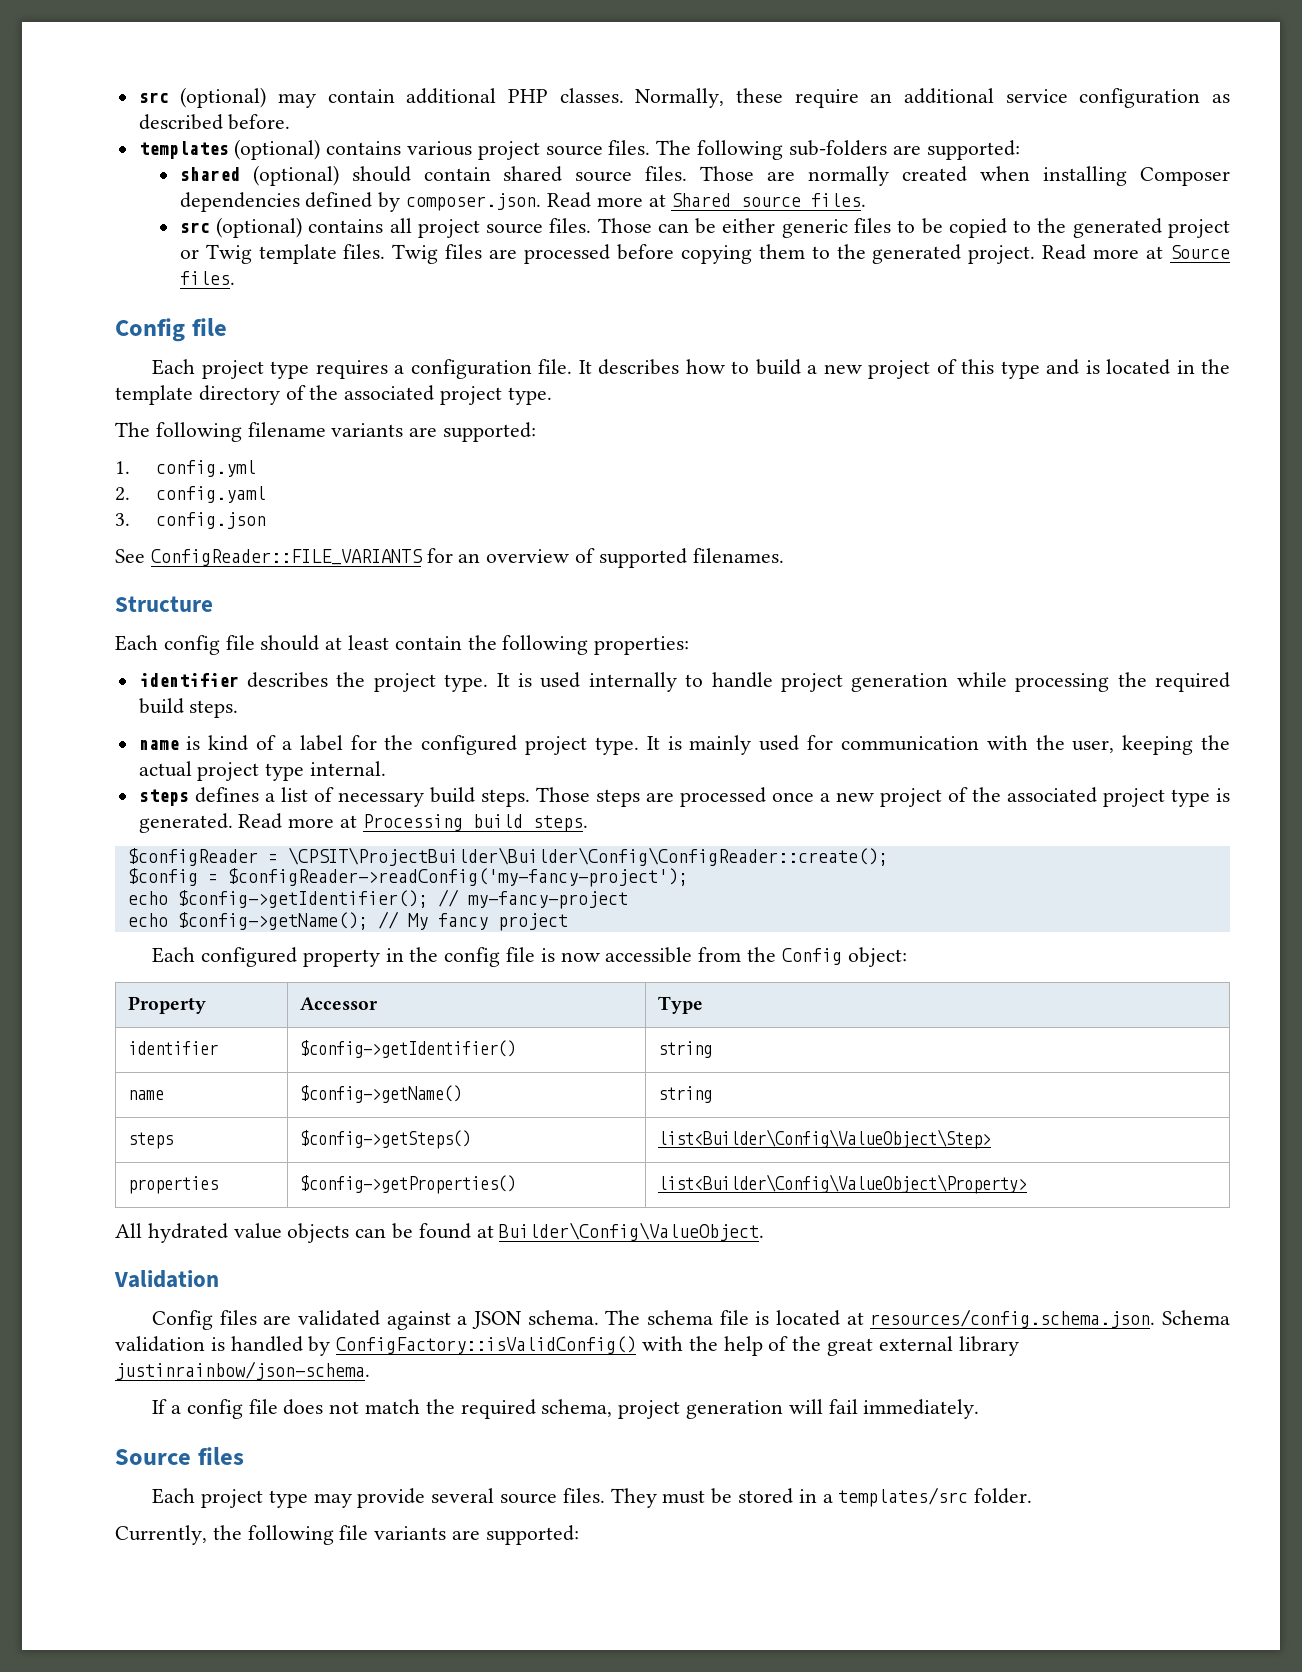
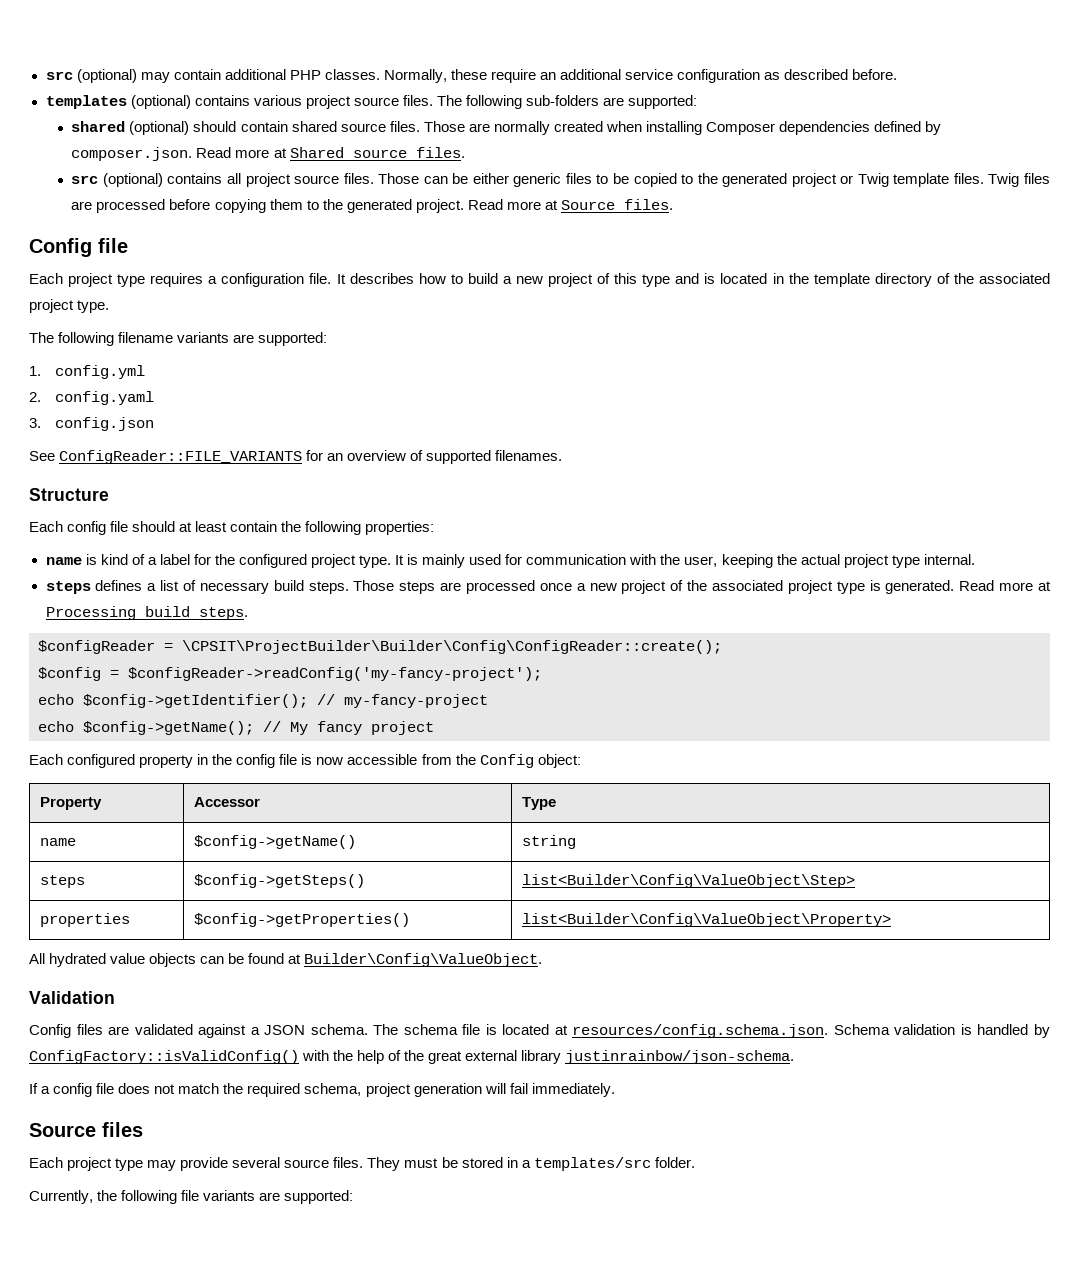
[138,672,1230,692] [138,698,239,718] // identifier describes the project type. It is used internally to handle project generation while processing the required build steps. -> (435, 528) none
[128,1041,219,1055] [300,1040,517,1058] [658,1041,713,1058] // identifier | $config->getIdentifier() | string -> (556, 803) none

